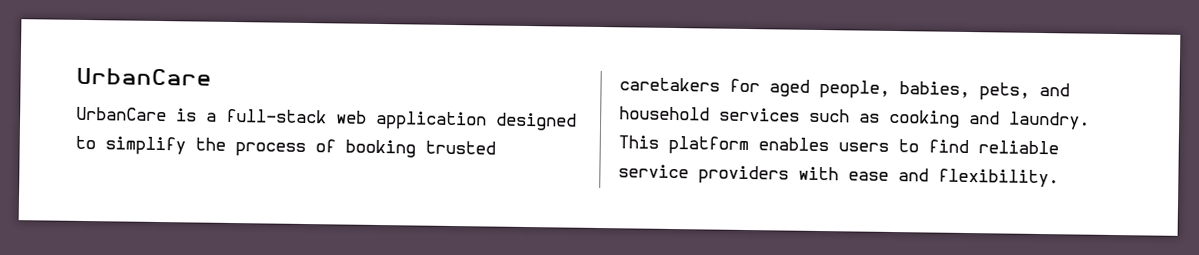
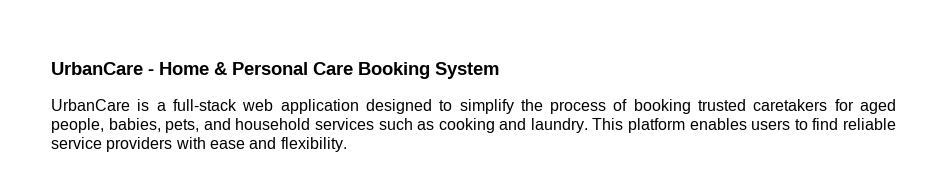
[76,67,212,86] UrbanCare -> [51,62,499,79] UrbanCare - Home & Personal Care Booking System

